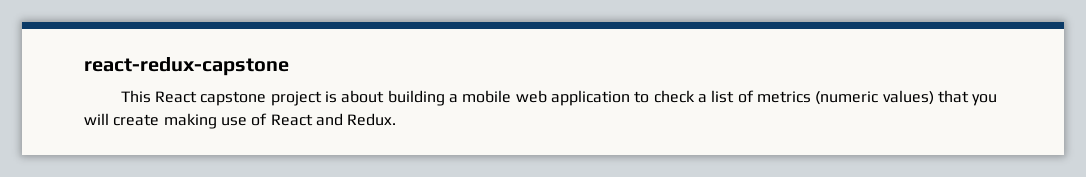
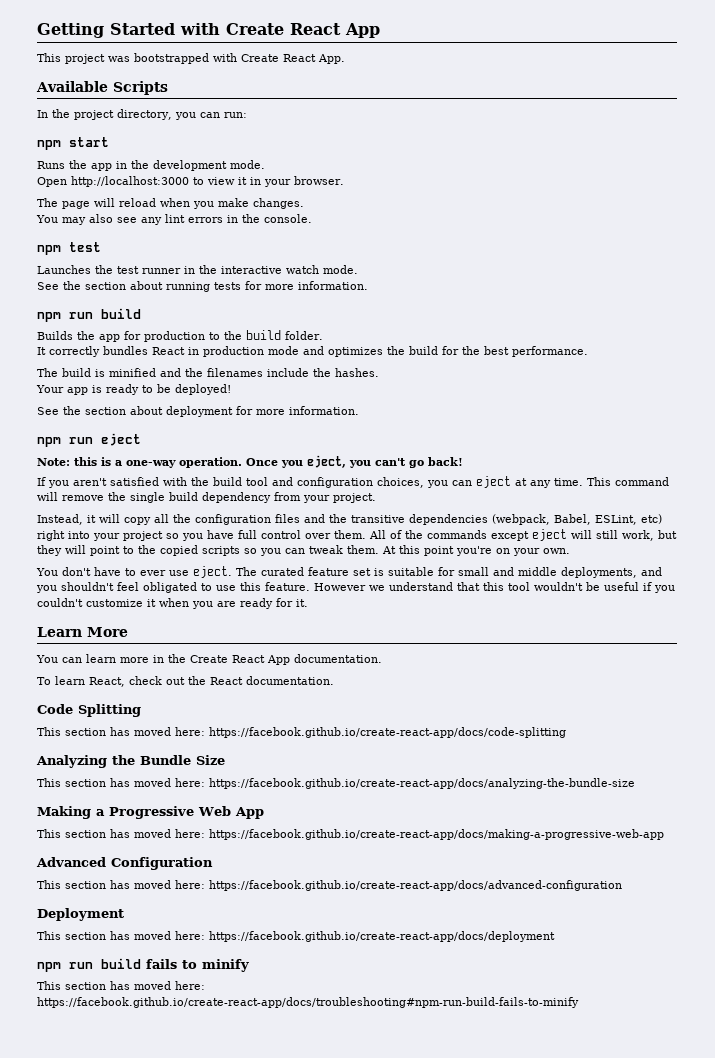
[84,57,289,76] [120,90,998,106] [84,113,397,129] react-redux-capstone // This React capstone project is about building a mobile web application to check a list of metrics (numeric values) that you will create making use of React and Redux. -> [37,23,380,38] [37,53,345,64] [36,81,168,95] [37,109,247,120] [37,137,109,150] [37,160,265,171] [37,176,344,187] [37,198,304,209] [36,214,312,225] [37,242,101,255] [37,265,358,274] [37,281,368,292] [37,308,141,322] [37,330,323,342] [37,346,588,357] [37,368,379,377] [36,384,231,395] [37,406,359,417] [37,433,141,447] [37,455,463,468] [37,476,669,488] [37,492,376,503] [37,514,662,525] [37,529,677,541] [37,545,570,556] [36,566,662,578] [36,582,675,593] [37,598,308,609] [37,627,128,637] [36,654,382,665] [37,676,334,687] [37,704,141,717] [37,727,566,738] [36,755,225,768] [37,778,635,789] [37,806,264,819] [37,829,664,840] [36,857,213,870] [37,880,622,891] [37,908,124,921] [37,931,555,942] [37,958,249,972] [37,981,205,990] [37,997,579,1008] Getting Started with Create React App // This project was bootstrapped with Create React App. // Available Scripts // In the project directory, you can run: // npm start // Runs the app in the development mode. // Open http://localhost:3000 to view it in your browser. // The page will reload when you make changes. // You may also see any lint errors in the console. // npm test // Launches the test runner in the interactive watch mode. // See the section about running tests for more information. // npm run build // Builds the app for production to the build folder. // It correctly bundles React in production mode and optimizes the build for the best performance. // The build is minified and the filenames include the hashes. // Your app is ready to be deployed! // See the section about deployment for more information. // npm run eject // Note: this is a one-way operation. Once you eject, you can't go back! // If you aren't satisfied with the build tool and configuration choices, you can eject at any time. This command will remove the single build dependency from your project. // Instead, it will copy all the configuration files and the transitive dependencies (webpack, Babel, ESLint, etc) right into your project so you have full control over them. All of the commands except eject will still work, but they will point to the copied scripts so you can tweak them. At this point you're on your own. // You don't have to ever use eject. The curated feature set is suitable for small and middle deployments, and you shouldn't feel obligated to use this feature. However we understand that this tool wouldn't be useful if you couldn't customize it when you are ready for it. // Learn More // You can learn more in the Create React App documentation. // To learn React, check out the React documentation. // Code Splitting // This section has moved here: https://facebook.github.io/create-react-app/docs/code-splitting // Analyzing the Bundle Size // This section has moved here: https://facebook.github.io/create-react-app/docs/analyzing-the-bundle-size // Making a Progressive Web App // This section has moved here: https://facebook.github.io/create-react-app/docs/making-a-progressive-web-app // Advanced Configuration // This section has moved here: https://facebook.github.io/create-react-app/docs/advanced-configuration // Deployment // This section has moved here: https://facebook.github.io/create-react-app/docs/deployment // npm run build fails to minify // This section has moved here: https://facebook.github.io/create-react-app/docs/troubleshooting#npm-run-build-fails-to-minify

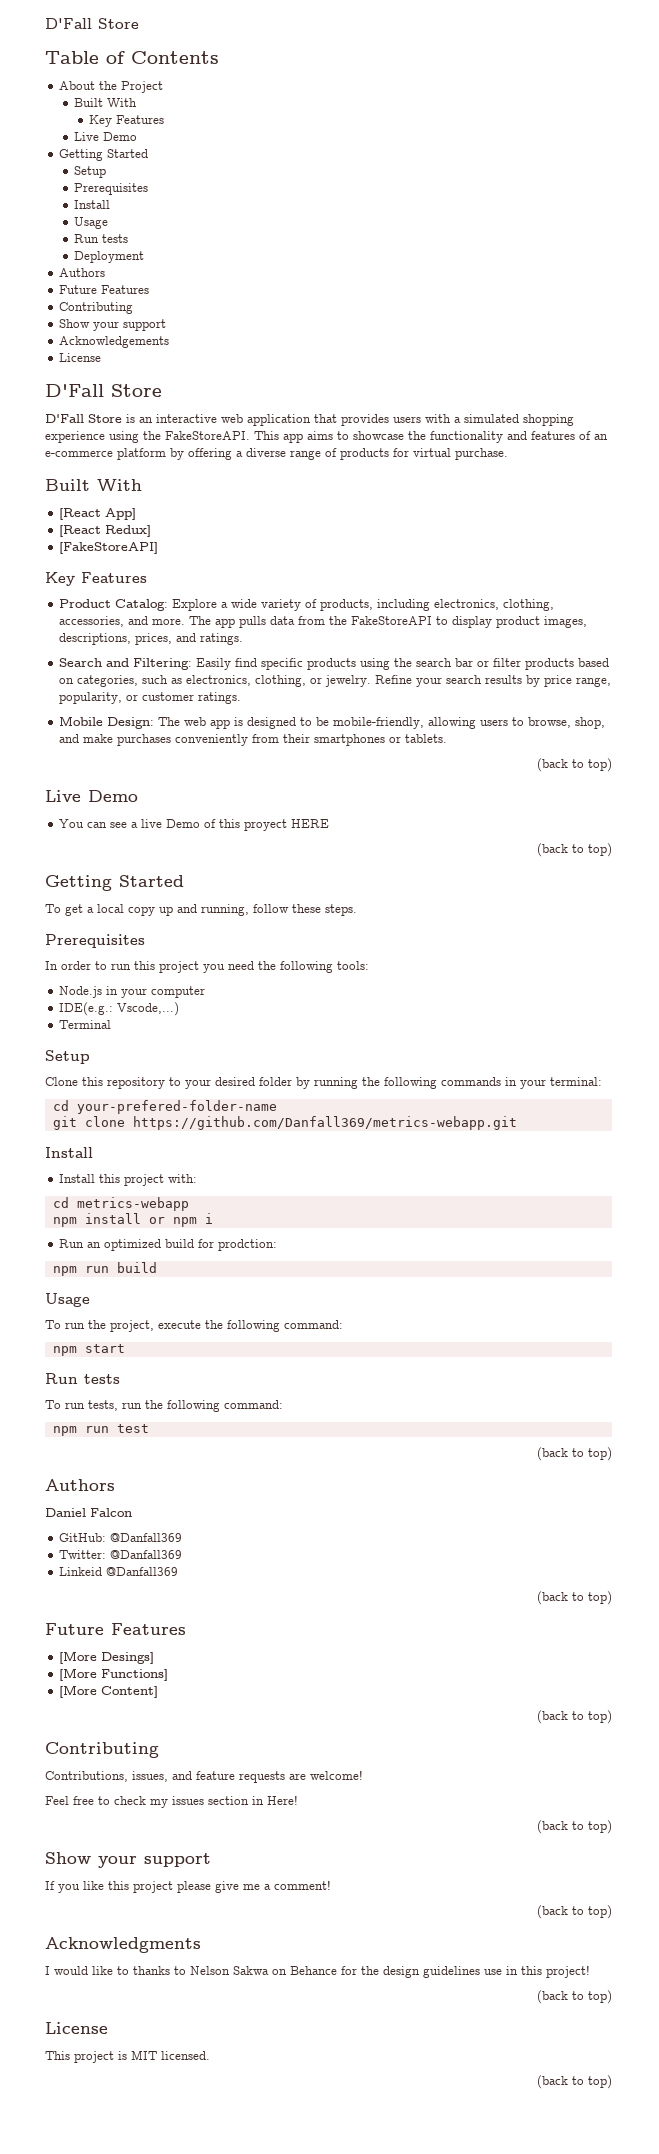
[37,23,380,38] [37,53,345,64] [36,81,168,95] [37,109,247,120] [37,137,109,150] [37,160,265,171] [37,176,344,187] [37,198,304,209] [36,214,312,225] [37,242,101,255] [37,265,358,274] [37,281,368,292] [37,308,141,322] [37,330,323,342] [37,346,588,357] [37,368,379,377] [36,384,231,395] [37,406,359,417] [37,433,141,447] [37,455,463,468] [37,476,669,488] [37,492,376,503] [37,514,662,525] [37,529,677,541] [37,545,570,556] [36,566,662,578] [36,582,675,593] [37,598,308,609] [37,627,128,637] [36,654,382,665] [37,676,334,687] [37,704,141,717] [37,727,566,738] [36,755,225,768] [37,778,635,789] [37,806,264,819] [37,829,664,840] [36,857,213,870] [37,880,622,891] [37,908,124,921] [37,931,555,942] [37,958,249,972] [37,981,205,990] [37,997,579,1008] Getting Started with Create React App // This project was bootstrapped with Create React App. // Available Scripts // In the project directory, you can run: // npm start // Runs the app in the development mode. // Open http://localhost:3000 to view it in your browser. // The page will reload when you make changes. // You may also see any lint errors in the console. // npm test // Launches the test runner in the interactive watch mode. // See the section about running tests for more information. // npm run build // Builds the app for production to the build folder. // It correctly bundles React in production mode and optimizes the build for the best performance. // The build is minified and the filenames include the hashes. // Your app is ready to be deployed! // See the section about deployment for more information. // npm run eject // Note: this is a one-way operation. Once you eject, you can't go back! // If you aren't satisfied with the build tool and configuration choices, you can eject at any time. This command will remove the single build dependency from your project. // Instead, it will copy all the configuration files and the transitive dependencies (webpack, Babel, ESLint, etc) right into your project so you have full control over them. All of the commands except eject will still work, but they will point to the copied scripts so you can tweak them. At this point you're on your own. // You don't have to ever use eject. The curated feature set is suitable for small and middle deployments, and you shouldn't feel obligated to use this feature. However we understand that this tool wouldn't be useful if you couldn't customize it when you are ready for it. // Learn More // You can learn more in the Create React App documentation. // To learn React, check out the React documentation. // Code Splitting // This section has moved here: https://facebook.github.io/create-react-app/docs/code-splitting // Analyzing the Bundle Size // This section has moved here: https://facebook.github.io/create-react-app/docs/analyzing-the-bundle-size // Making a Progressive Web App // This section has moved here: https://facebook.github.io/create-react-app/docs/making-a-progressive-web-app // Advanced Configuration // This section has moved here: https://facebook.github.io/create-react-app/docs/advanced-configuration // Deployment // This section has moved here: https://facebook.github.io/create-react-app/docs/deployment // npm run build fails to minify // This section has moved here: https://facebook.github.io/create-react-app/docs/troubleshooting#npm-run-build-fails-to-minify -> [45,18,139,29] [45,51,219,64] [59,81,164,93] [74,98,138,107] [89,115,165,127] [74,132,138,141] [59,149,149,161] [74,166,107,178] [74,183,149,195] [74,200,111,209] [74,217,109,229] [74,234,129,243] [74,251,145,263] [59,268,106,277] [59,285,150,294] [59,302,134,314] [59,319,167,331] [59,336,170,348] [59,353,102,362] [45,384,162,397] [45,414,574,426] [45,431,608,443] [45,448,508,460] [45,479,142,491] [59,508,137,520] [59,525,152,537] [59,542,159,554] [45,572,147,586] [59,599,555,611] [59,616,588,628] [59,633,244,645] [59,658,610,670] [59,675,612,687] [59,692,242,704] [59,716,606,729] [59,734,448,746] [537,758,612,772] [45,790,138,802] [59,819,330,831] [537,843,612,857] [45,875,184,891] [45,904,357,916] [45,934,145,948] [45,961,369,973] [59,986,206,998] [59,1002,180,1016] [59,1020,112,1029] [45,1050,90,1064] [45,1077,602,1089] [52,1100,277,1114] [52,1116,517,1130] [45,1147,93,1158] [59,1174,198,1186] [52,1197,189,1211] [52,1213,213,1227] [59,1239,278,1251] [52,1262,157,1276] [45,1293,90,1307] [45,1320,343,1332] [52,1344,125,1356] [45,1373,120,1384] [45,1400,283,1412] [52,1424,149,1436] [537,1447,612,1461] [45,1479,115,1491] [45,1508,132,1517] [59,1533,183,1542] [59,1550,183,1559] [59,1567,179,1576] [537,1591,612,1605] [45,1623,186,1635] [59,1651,155,1664] [59,1668,169,1681] [59,1685,159,1698] [537,1710,612,1724] [45,1742,159,1758] [45,1770,363,1783] [45,1795,298,1808] [537,1820,612,1834] [45,1852,211,1868] [45,1880,331,1893] [537,1905,612,1919] [45,1937,201,1953] [45,1965,590,1978] [537,1990,612,2004] [45,2022,108,2034] [45,2050,210,2063] [537,2075,612,2089] D'Fall Store // Table of Contents // About the Project // Built With // Key Features // Live Demo // Getting Started // Setup // Prerequisites // Install // Usage // Run tests // Deployment // Authors // Future Features // Contributing // Show your support // Acknowledgements // License // D'Fall Store // D'Fall Store is an interactive web application that provides users with a simulated shopping experience using the FakeStoreAPI. This app aims to showcase the functionality and features of an e-commerce platform by offering a diverse range of products for virtual purchase. // Built With // [React App] // [React Redux] // [FakeStoreAPI] // Key Features // Product Catalog: Explore a wide variety of products, including electronics, clothing, accessories, and more. The app pulls data from the FakeStoreAPI to display product images, descriptions, prices, and ratings. // Search and Filtering: Easily find specific products using the search bar or filter products based on categories, such as electronics, clothing, or jewelry. Refine your search results by price range, popularity, or customer ratings. // Mobile Design: The web app is designed to be mobile-friendly, allowing users to browse, shop, and make purchases conveniently from their smartphones or tablets. // (back to top) // Live Demo // You can see a live Demo of this proyect HERE // (back to top) // Getting Started // To get a local copy up and running, follow these steps. // Prerequisites // In order to run this project you need the following tools: // Node.js in your computer // IDE(e.g.: Vscode,...) // Terminal // Setup // Clone this repository to your desired folder by running the following commands in your terminal: // cd your-prefered-folder-name // git clone https://github.com/Danfall369/metrics-webapp.git // Install // Install this project with: // cd metrics-webapp // npm install or npm i // Run an optimized build for prodction: // npm run build // Usage // To run the project, execute the following command: // npm start // Run tests // To run tests, run the following command: // npm run test // (back to top) // Authors // Daniel Falcon // GitHub: @Danfall369 // Twitter: @Danfall369 // Linkeid @Danfall369 // (back to top) // Future Features // [More Desings] // [More Functions] // [More Content] // (back to top) // Contributing // Contributions, issues, and feature requests are welcome! // Feel free to check my issues section in Here! // (back to top) // Show your support // If you like this project please give me a comment! // (back to top) // Acknowledgments // I would like to thanks to Nelson Sakwa on Behance for the design guidelines use in this project! // (back to top) // License // This project is MIT licensed. // (back to top)

